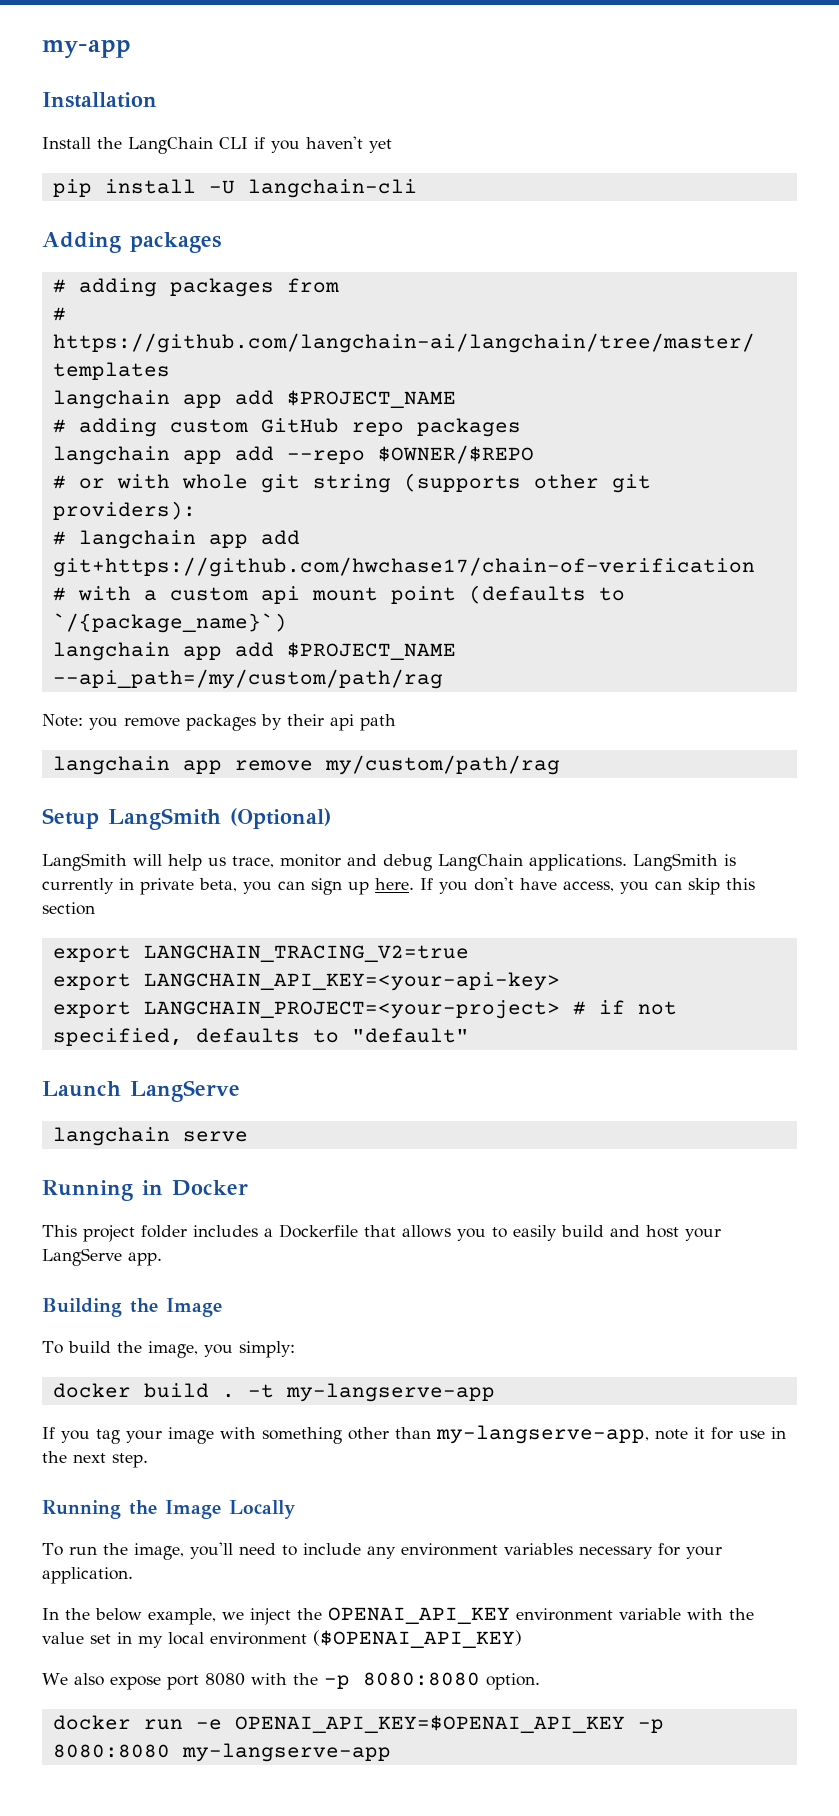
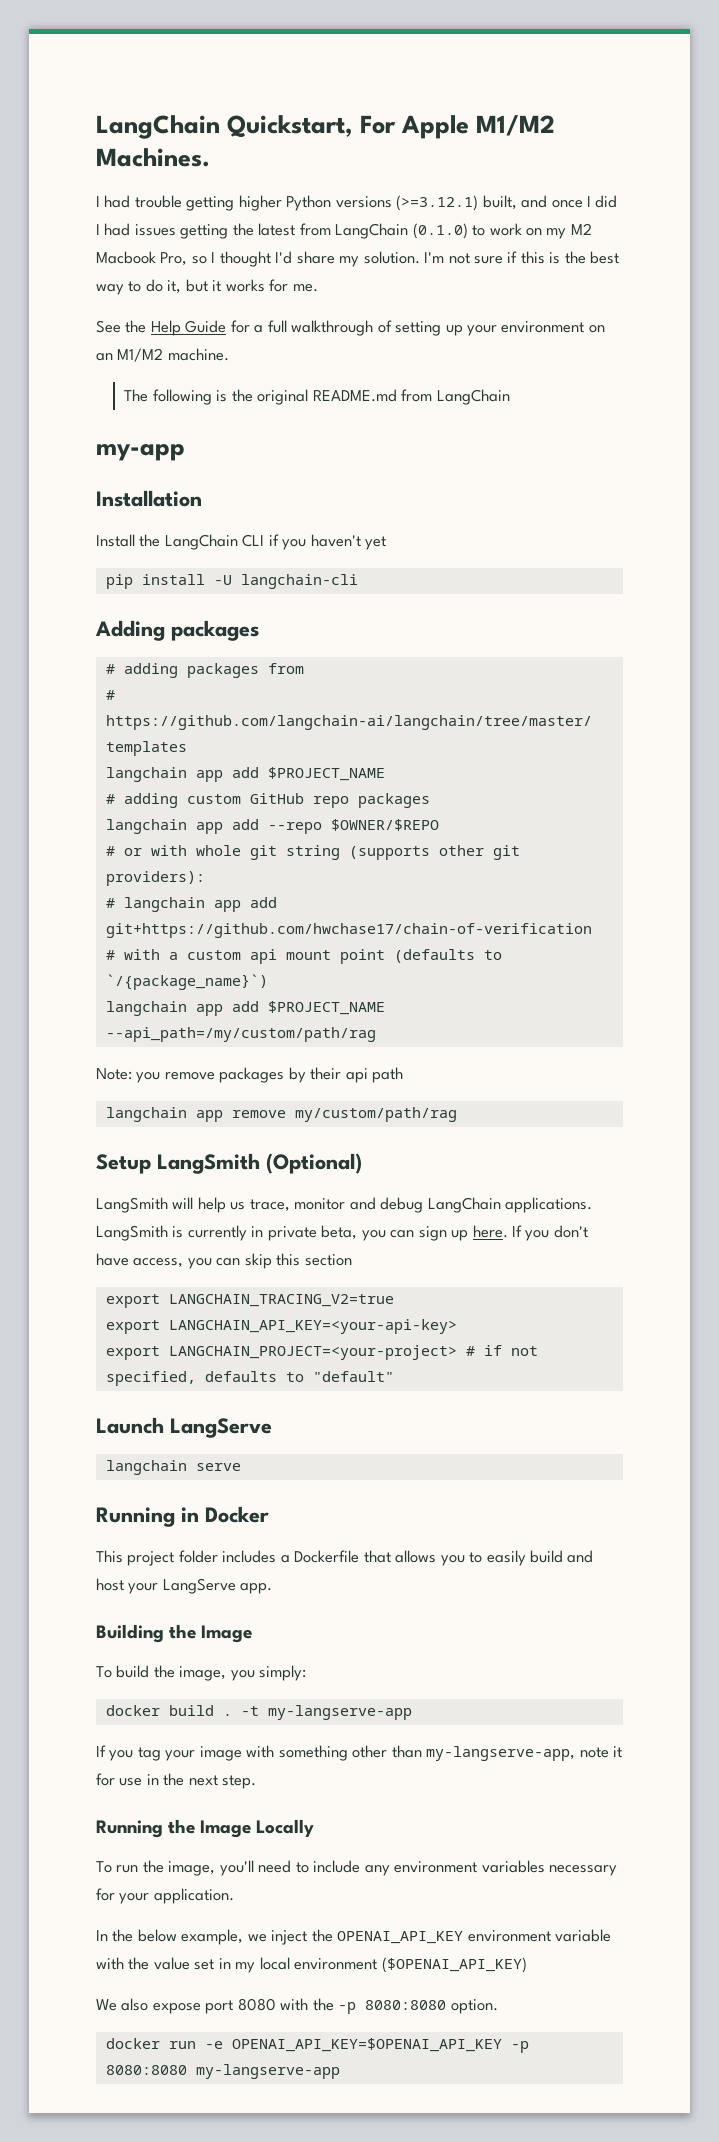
(42, 49) none -> [96,115,556,139] [96,148,210,167] [96,195,618,211] [96,223,592,239] [96,251,620,267] [96,279,318,295] [96,320,605,336] [96,348,229,362] [124,389,510,405] LangChain Quickstart, For Apple M1/M2 Machines. // I had trouble getting higher Python versions (>=3.12.1) built, and once I did I had issues getting the latest from LangChain (0.1.0) to work on my M2 Macbook Pro, so I thought I'd share my solution. I'm not sure if this is the best way to do it, but it works for me. // See the Help Guide for a full walkthrough of setting up your environment on an M1/M2 machine. // The following is the original README.md from LangChain //

